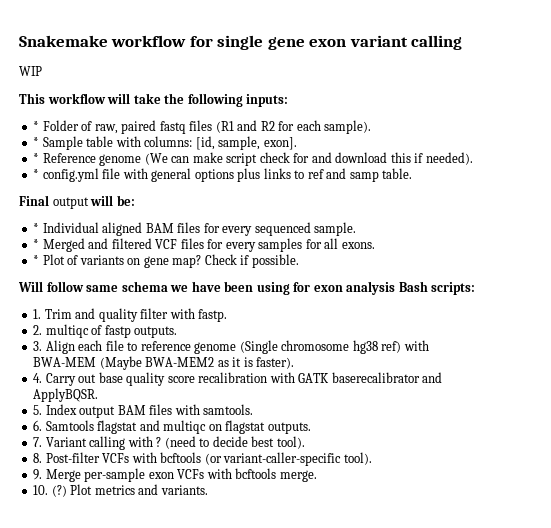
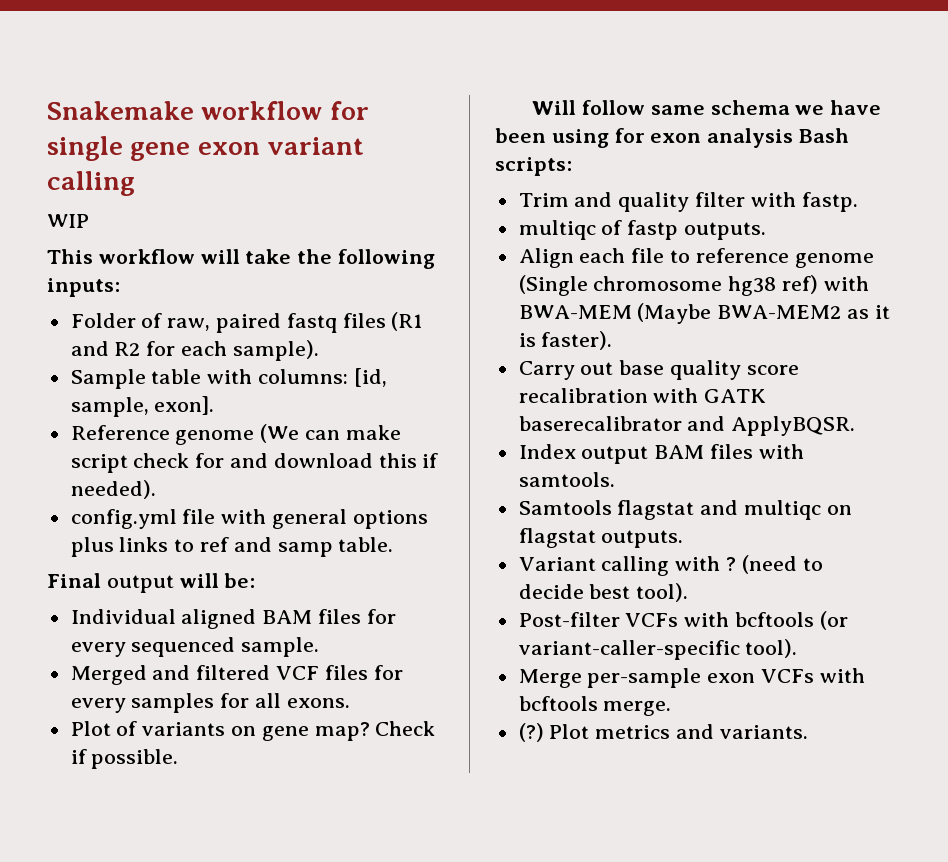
[33,121,40,131] * -> (120, 287) none
[33,137,40,147] * -> (319, 350) none
[33,153,40,163] * -> (215, 405) none
[33,169,40,179] * -> (156, 489) none
[33,223,40,233] * -> (256, 580) none
[33,239,40,249] * -> (320, 647) none
[33,255,40,265] * -> (350, 703) none
[33,309,42,319] 1. -> (572, 166) none
[33,325,43,335] 2. -> (858, 202) none
[33,341,43,351] 3. -> (767, 231) none
[33,373,43,383] 4. -> (613, 340) none
[33,405,43,415] 5. -> (856, 426) none
[33,420,43,431] 6. -> (615, 479) none
[33,437,43,447] 7. -> (684, 539) none
[33,453,43,463] 8. -> (689, 592) none
[33,469,43,480] 9. -> (798, 648) none
[33,485,49,495] 10. -> (672, 708) none

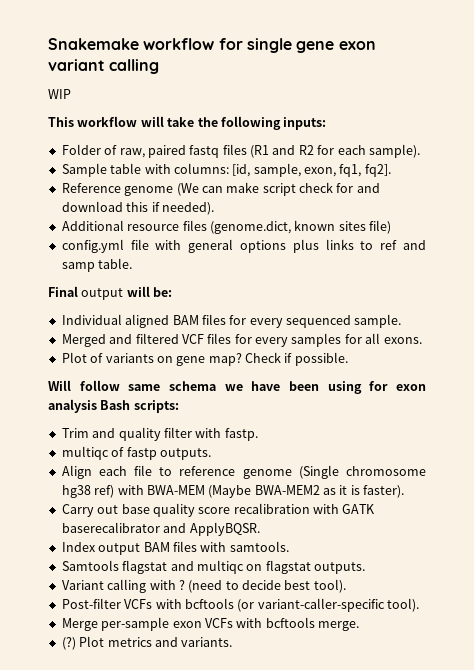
[154,396,215,415] exon]. -> [304,164,391,177] exon, fq1, fq2].
(156, 489) none -> [61,220,391,234] // Additional resource files (genome.dict, known sites file)

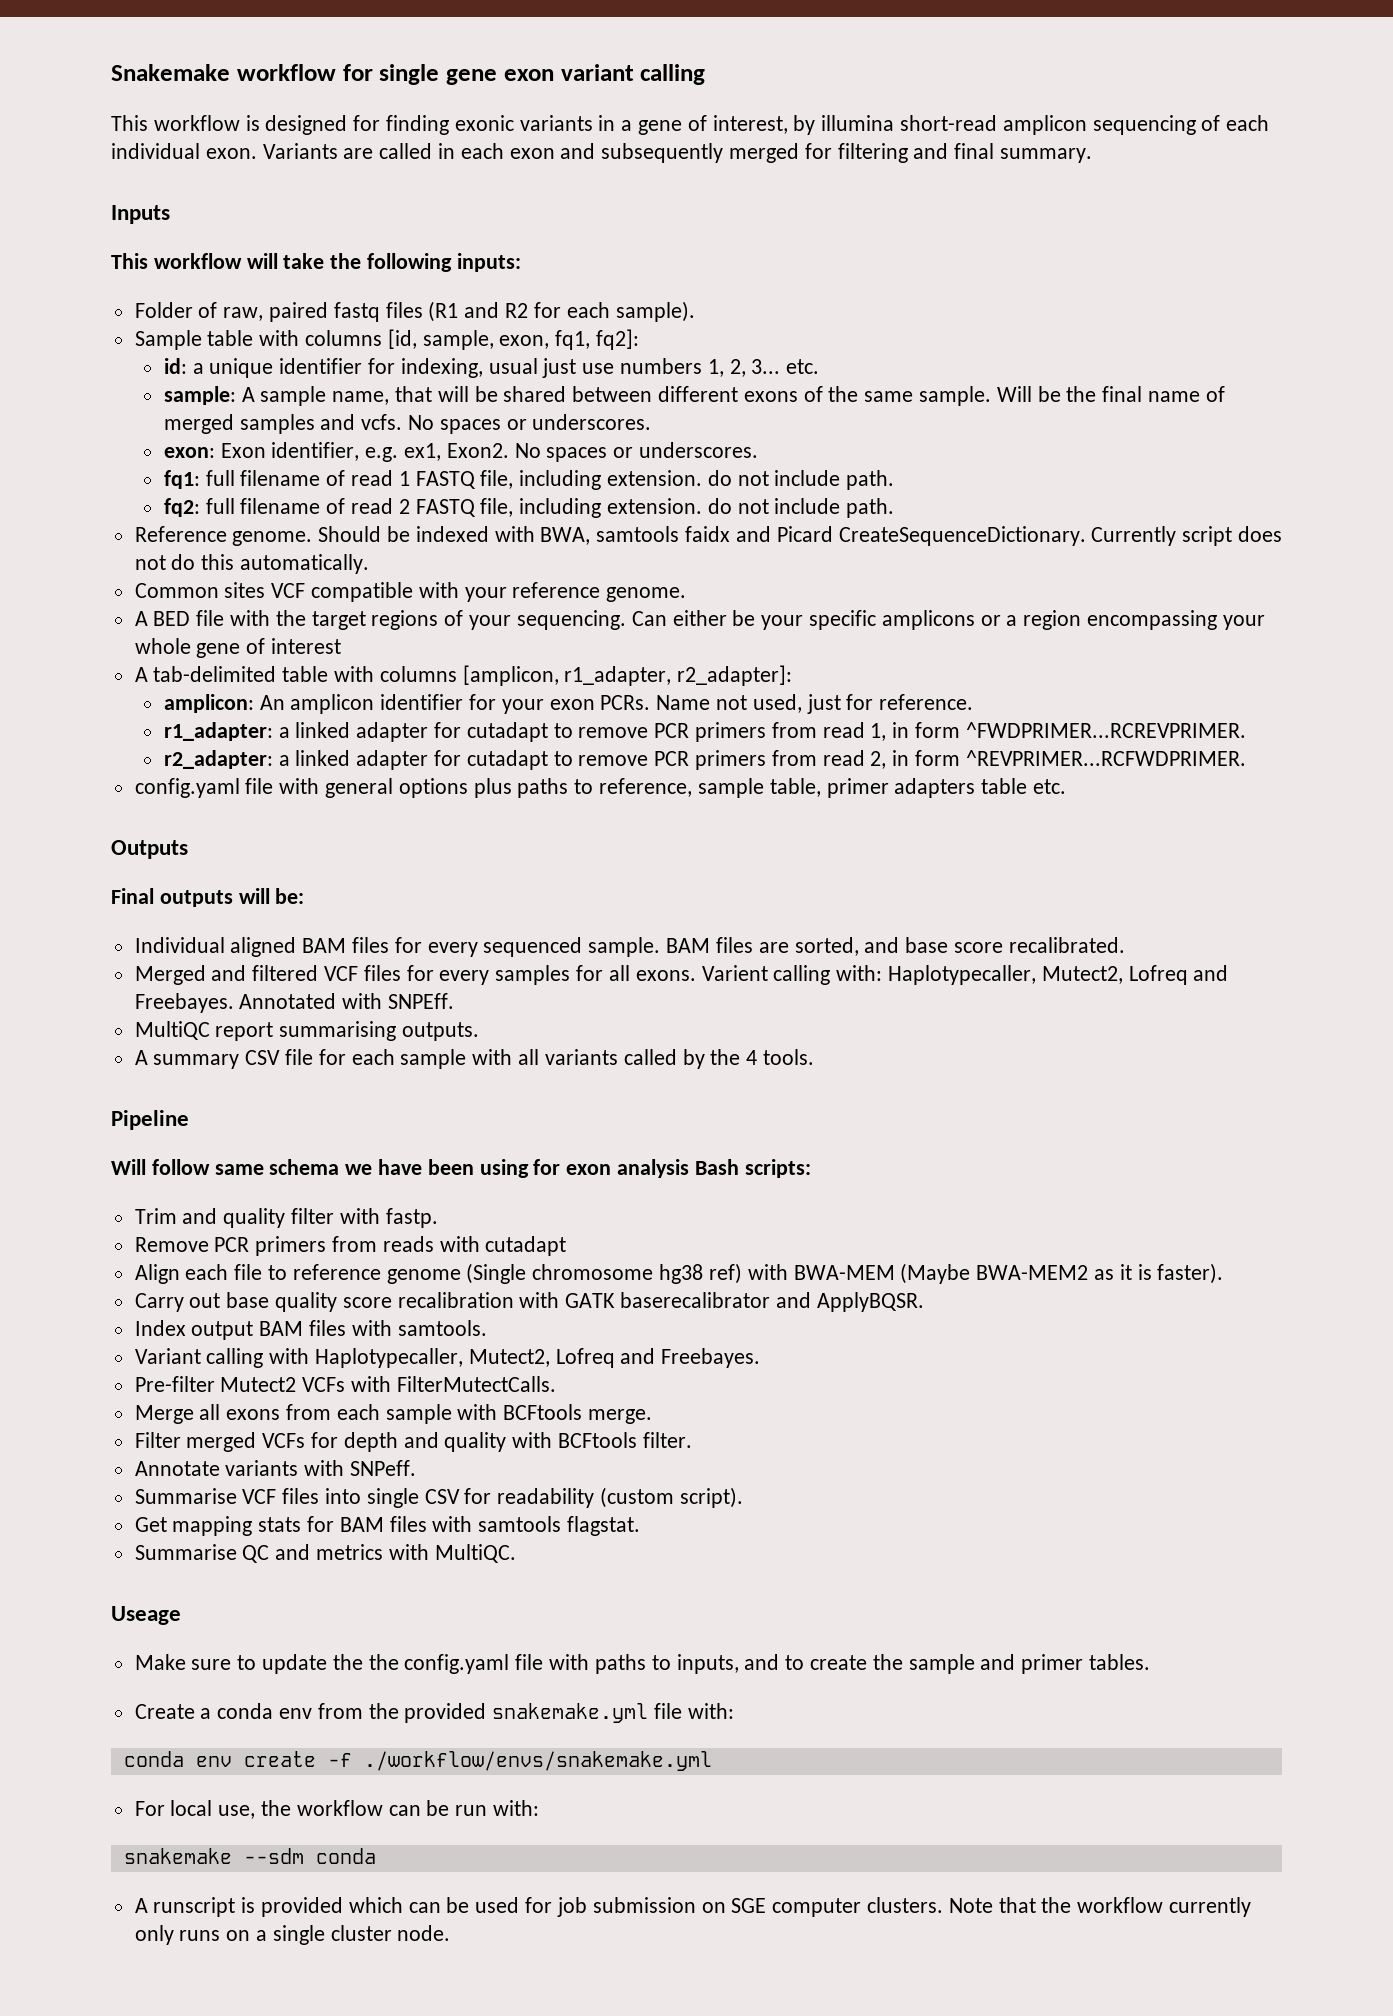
[48,89,71,99] WIP -> [111,115,1270,135] [111,143,1093,163] [111,205,170,224] This workflow is designed for finding exonic variants in a gene of interest, by illumina short-read amplicon sequencing of each individual exon. Variants are called in each exon and subsequently merged for filtering and final summary. // Inputs
[173,163,229,174] columns: -> [305,330,383,346] columns
[364,164,391,177] [61,182,380,196] [61,201,214,215] [61,220,391,234] [61,239,124,253] fq2]. // Reference genome (We can make script check for and download this if needed). // Additional resource files (genome.dict, known sites file) // config.yml -> [596,329,640,350] [163,358,820,378] [163,386,1225,406] [163,414,652,434] [163,442,758,462] [163,470,895,490] [163,498,895,518] [134,526,1282,546] [134,554,370,574] [134,582,687,602] [134,610,1265,630] [134,638,342,658] [134,665,793,686] [163,694,974,714] [163,722,1246,742] [163,750,1246,770] [134,778,240,798] fq2]: // id: a unique identifier for indexing, usual just use numbers 1, 2, 3... etc. // sample: A sample name, that will be shared between different exons of the same sample. Will be the final name of merged samples and vcfs. No spaces or underscores. // exon: Exon identifier, e.g. ex1, Exon2. No spaces or underscores. // fq1: full filename of read 1 FASTQ file, including extension. do not include path. // fq2: full filename of read 2 FASTQ file, including extension. do not include path. // Reference genome. Should be indexed with BWA, samtools faidx and Picard CreateSequenceDictionary. Currently script does not do this automatically. // Common sites VCF compatible with your reference genome. // A BED file with the target regions of your sequencing. Can either be your specific amplicons or a region encompassing your whole gene of interest // A tab-delimited table with columns [amplicon, r1_adapter, r2_adapter]: // amplicon: An amplicon identifier for your exon PCRs. Name not used, just for reference. // r1_adapter: a linked adapter for cutadapt to remove PCR primers from read 1, in form ^FWDPRIMER...RCREVPRIMER. // r2_adapter: a linked adapter for cutadapt to remove PCR primers from read 2, in form ^REVPRIMER...RCFWDPRIMER. // config.yaml
[325,239,426,250] [61,258,133,272] links to ref and samp table. -> [517,778,1066,798] [111,840,188,859] paths to reference, sample table, primer adapters table etc. // Outputs
[81,288,124,300] output -> [159,890,233,907] outputs
(402, 321) none -> [666,937,1125,956] BAM files are sorted, and base score recalibrated.
[61,352,348,366] // Plot of variants on gene map? Check if possible. -> [701,965,1229,985] [134,993,455,1013] [134,1021,480,1041] [134,1049,814,1069] [111,1110,189,1130] Varient calling with: Haplotypecaller, Mutect2, Lofreq and Freebayes. Annotated with SNPEff. // MultiQC report summarising outputs. // A summary CSV file for each sample with all variants called by the 4 tools. // Pipeline
[61,446,211,460] multiqc of fastp outputs. -> [134,1236,567,1256] Remove PCR primers from reads with cutadapt
[61,560,365,574] [61,579,346,593] [61,598,419,612] [61,617,359,631] [61,636,233,650] Samtools flagstat and multiqc on flagstat outputs. // Variant calling with ? (need to decide best tool). // Post-filter VCFs with bcftools (or variant-caller-specific tool). // Merge per-sample exon VCFs with bcftools merge. // (?) Plot metrics and variants. -> [134,1348,761,1368] [134,1376,556,1392] [134,1404,653,1424] [134,1432,692,1452] [134,1460,417,1476] [134,1487,743,1508] [134,1516,641,1536] [134,1544,516,1563] [111,1606,181,1625] [134,1654,1150,1674] [134,1703,734,1723] [123,1751,712,1771] [134,1800,540,1819] [123,1848,376,1864] [134,1897,1251,1917] [134,1925,451,1945] Variant calling with Haplotypecaller, Mutect2, Lofreq and Freebayes. // Pre-filter Mutect2 VCFs with FilterMutectCalls. // Merge all exons from each sample with BCFtools merge. // Filter merged VCFs for depth and quality with BCFtools filter. // Annotate variants with SNPeff. // Summarise VCF files into single CSV for readability (custom script). // Get mapping stats for BAM files with samtools flagstat. // Summarise QC and metrics with MultiQC. // Useage // Make sure to update the the config.yaml file with paths to inputs, and to create the sample and primer tables. // Create a conda env from the provided snakemake.yml file with: // conda env create -f ./workflow/envs/snakemake.yml // For local use, the workflow can be run with: // snakemake --sdm conda // A runscript is provided which can be used for job submission on SGE computer clusters. Note that the workflow currently only runs on a single cluster node.

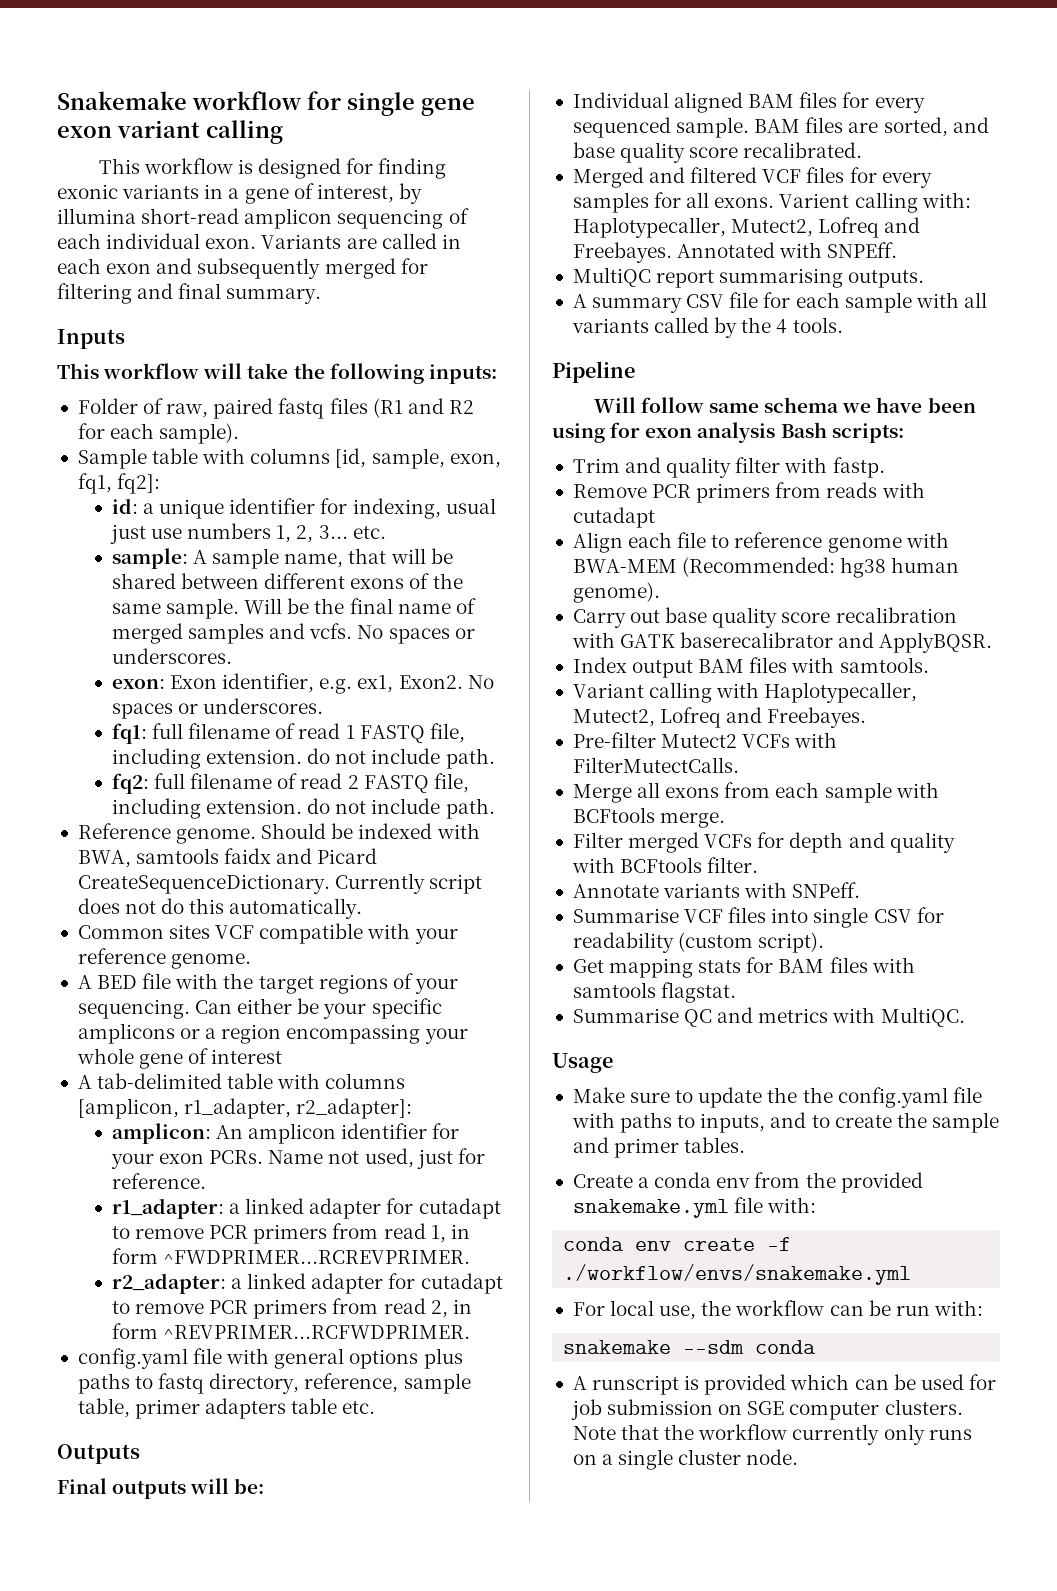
(594, 786) none -> [158,1373,300,1394] fastq directory,
(949, 945) none -> [620,142,686,163] quality
[466,1263,1224,1284] (Single chromosome hg38 ref) with BWA-MEM (Maybe BWA-MEM2 as it is faster). -> [905,532,949,548] [572,557,960,578] [572,582,660,603] with BWA-MEM (Recommended: hg38 human genome).
[111,1606,181,1625] Useage -> [552,1053,613,1073] Usage

